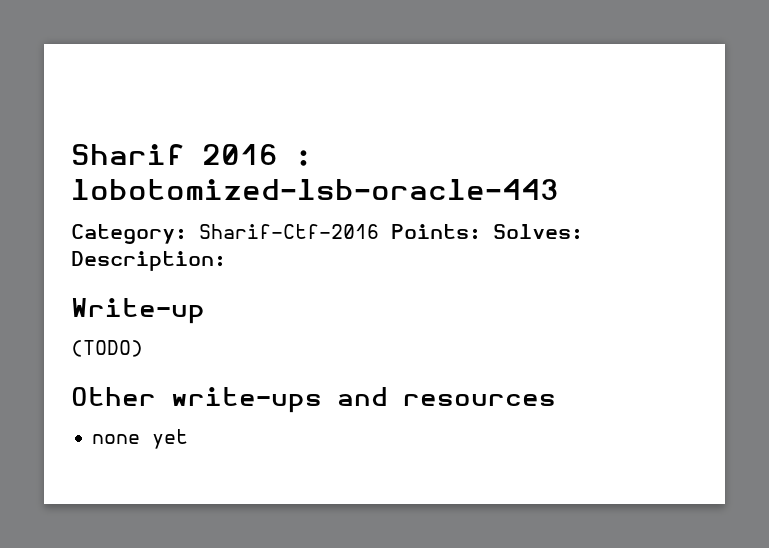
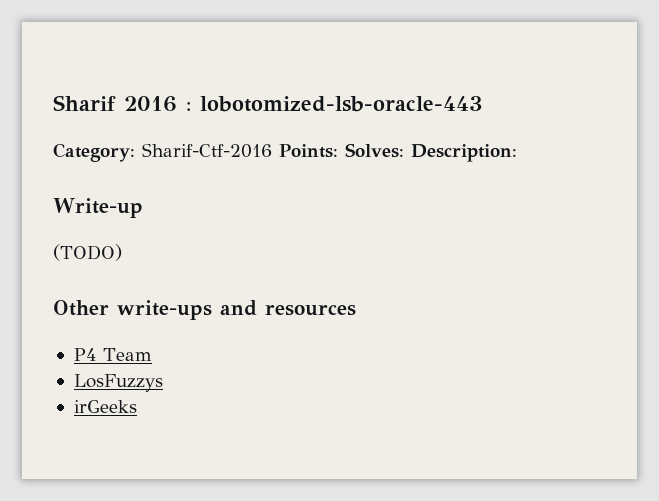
[92,429,189,449] none yet -> [73,348,152,361] [73,374,163,392] [73,400,137,413] P4 Team // LosFuzzys // irGeeks

